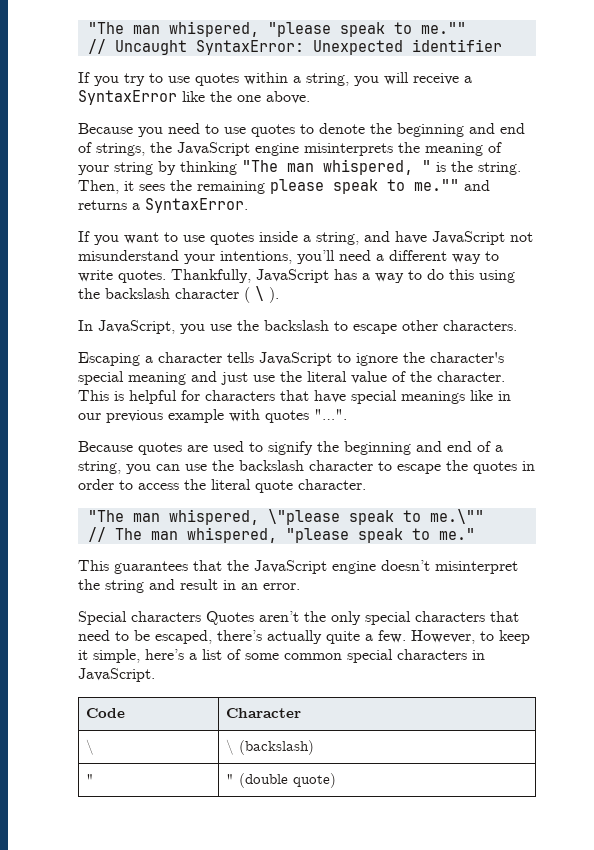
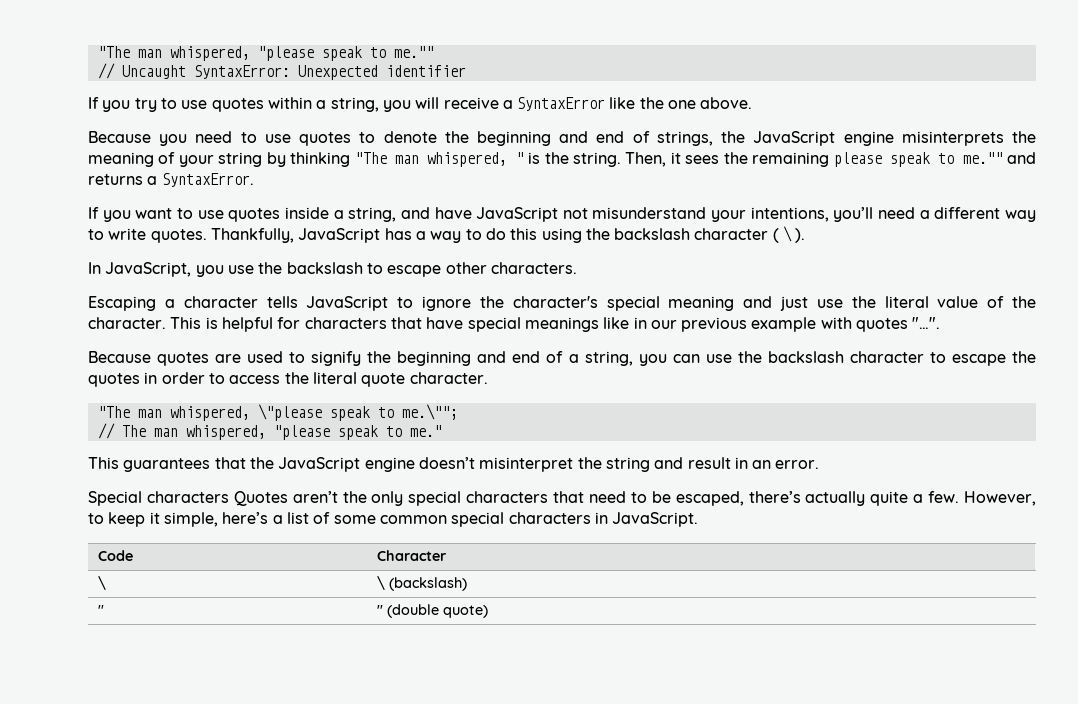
[429,509,484,524] me.\"" -> [401,404,458,420] me.\"";

